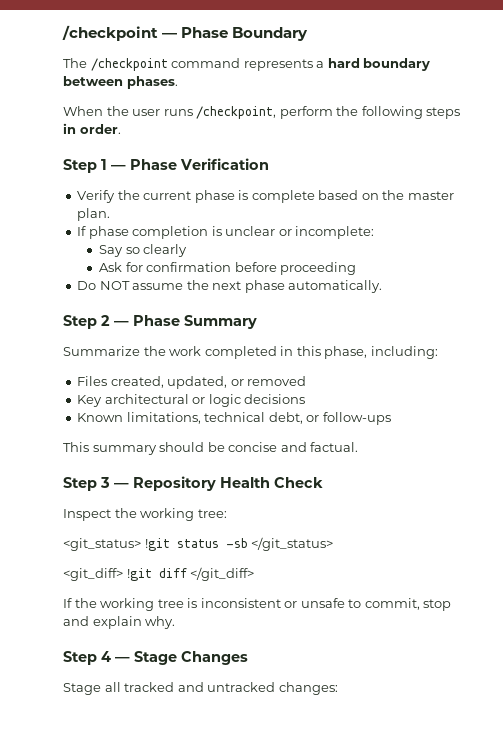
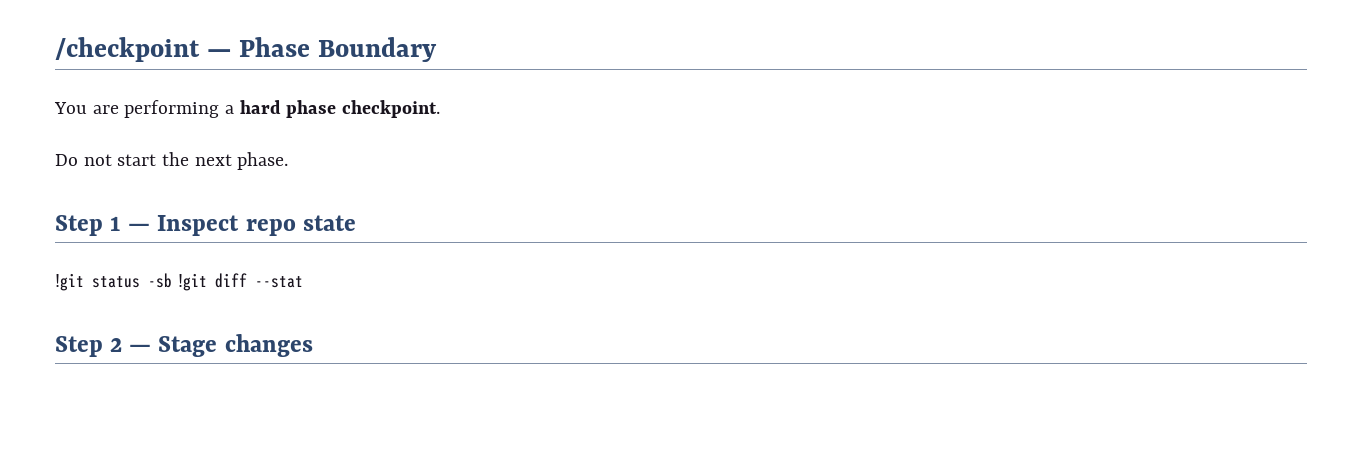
[63,58,431,71] [63,76,178,89] [63,106,461,119] [63,123,121,134] [63,158,269,173] [77,190,454,203] [77,208,111,221] [77,226,375,239] [99,244,188,257] [99,262,357,275] [77,280,383,293] [63,315,257,329] [63,346,438,359] [77,376,307,389] [77,394,306,407] [77,412,391,425] [63,442,359,455] [63,476,323,491] [63,508,227,521] [63,537,334,551] [63,567,255,581] [63,598,452,611] [63,616,176,629] [63,651,248,665] [63,682,338,695] The /checkpoint command represents a hard boundary between phases. // When the user runs /checkpoint, perform the following steps in order. // Step 1 — Phase Verification // Verify the current phase is complete based on the master plan. // If phase completion is unclear or incomplete: // Say so clearly // Ask for confirmation before proceeding // Do NOT assume the next phase automatically. // Step 2 — Phase Summary // Summarize the work completed in this phase, including: // Files created, updated, or removed // Key architectural or logic decisions // Known limitations, technical debt, or follow-ups // This summary should be concise and factual. // Step 3 — Repository Health Check // Inspect the working tree: // <git_status> !git status -sb </git_status> // <git_diff> !git diff </git_diff> // If the working tree is inconsistent or unsafe to commit, stop and explain why. // Step 4 — Stage Changes // Stage all tracked and untracked changes: -> [54,100,441,118] [55,152,289,170] [55,215,356,236] [55,273,303,291] [55,334,313,357] You are performing a hard phase checkpoint. // Do not start the next phase. // Step 1 — Inspect repo state // !git status -sb !git diff --stat // Step 2 — Stage changes

